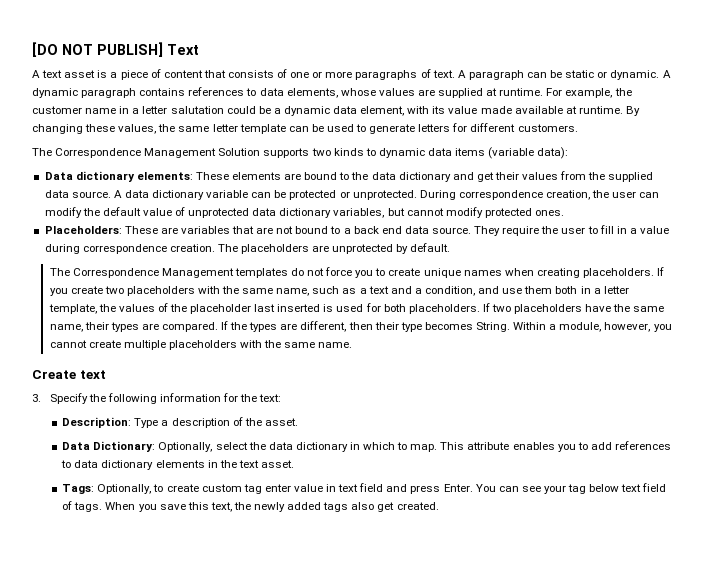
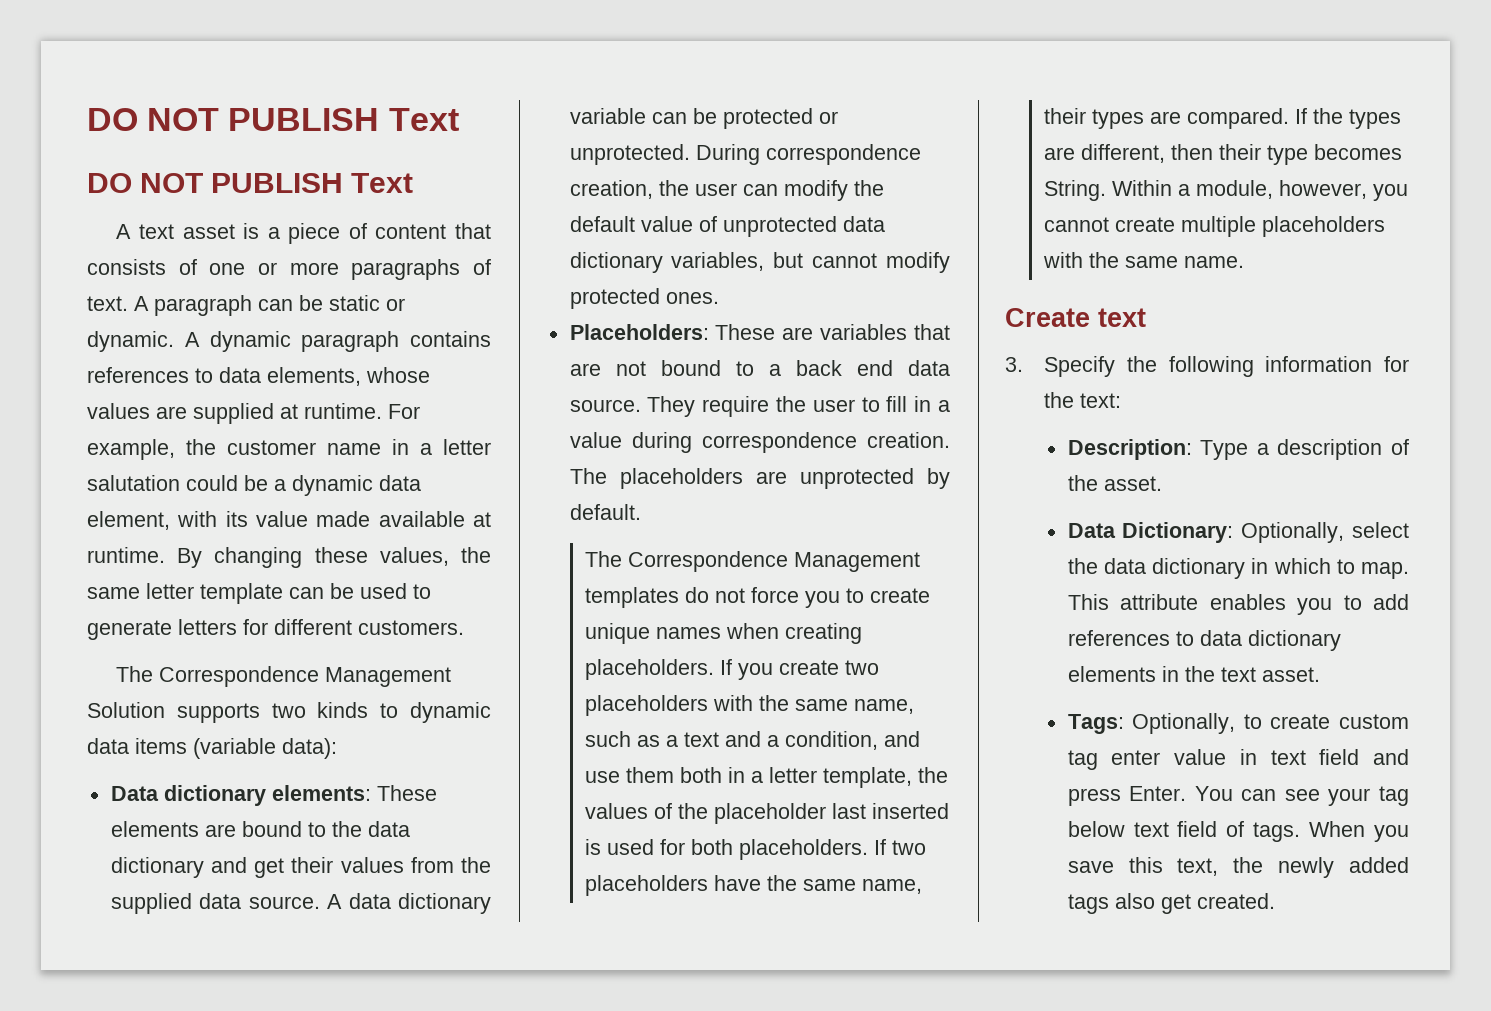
[32,42,163,57] [DO NOT PUBLISH] -> [87,108,459,131] [87,173,344,193] DO NOT PUBLISH Text // DO NOT PUBLISH

